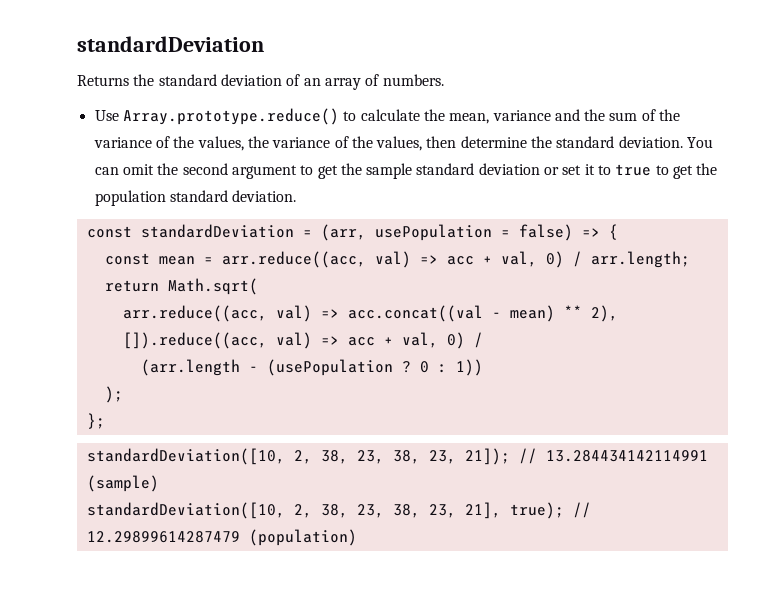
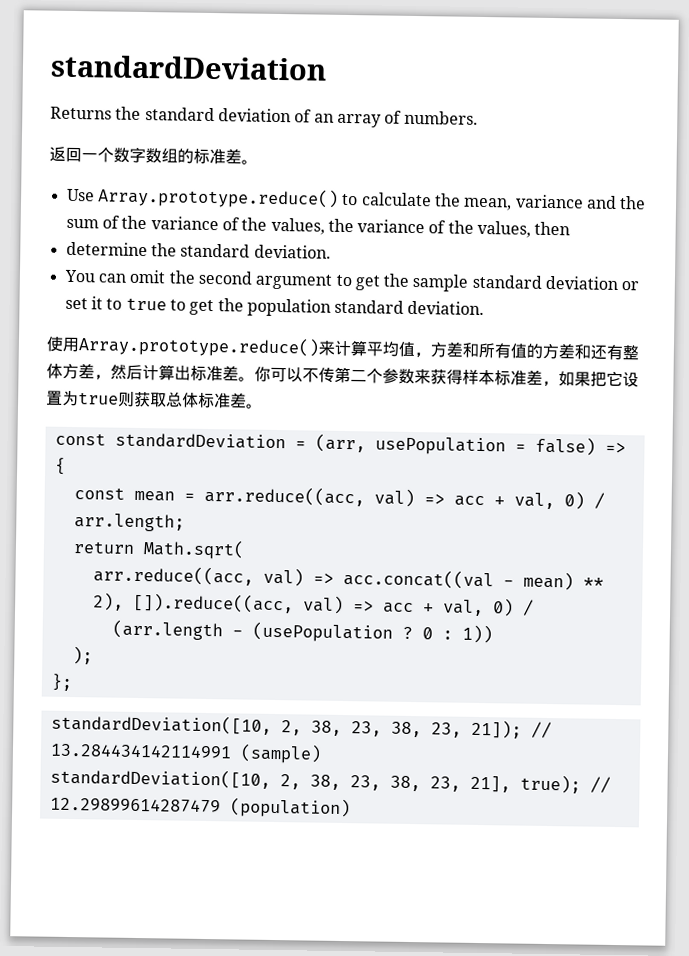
(444, 80) none -> [49,146,258,165] // 返回一个数字数组的标准差。
(457, 142) none -> (571, 228) //
(683, 142) none -> (331, 251) //
(297, 196) none -> [46,335,639,361] [46,363,639,388] [46,390,263,409] // 使用Array.prototype.reduce()来计算平均值，方差和所有值的方差和还有整体方差，然后计算出标准差。你可以不传第二个参数来获得样本标准差，如果把它设置为true则获取总体标准差。

